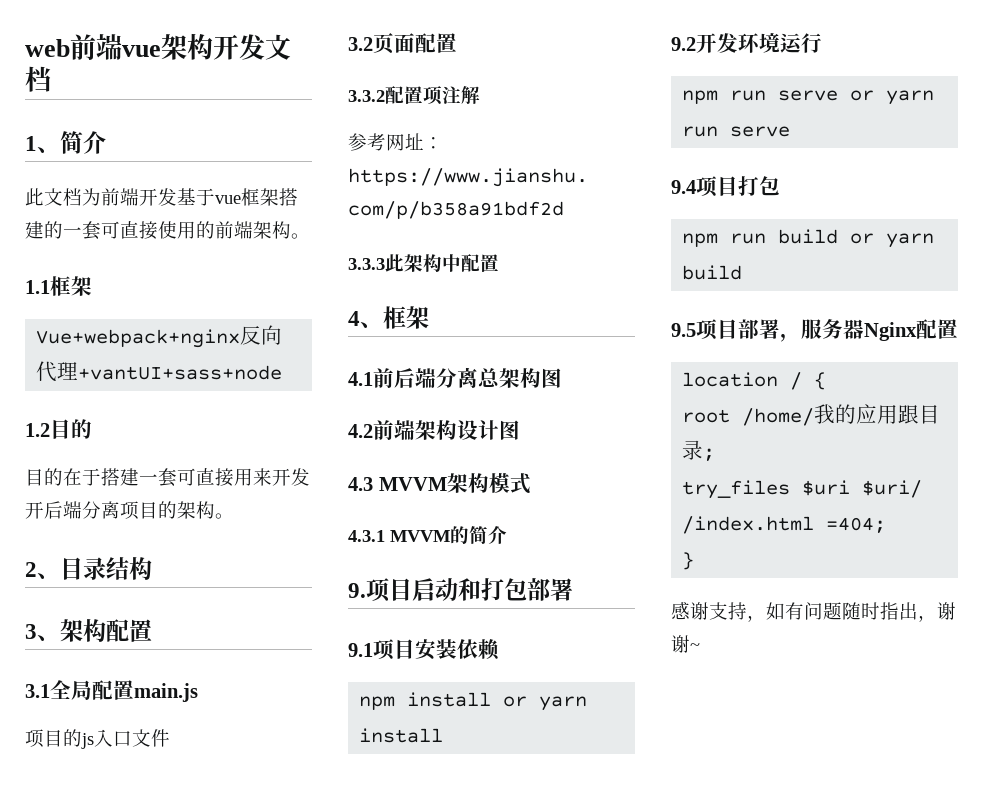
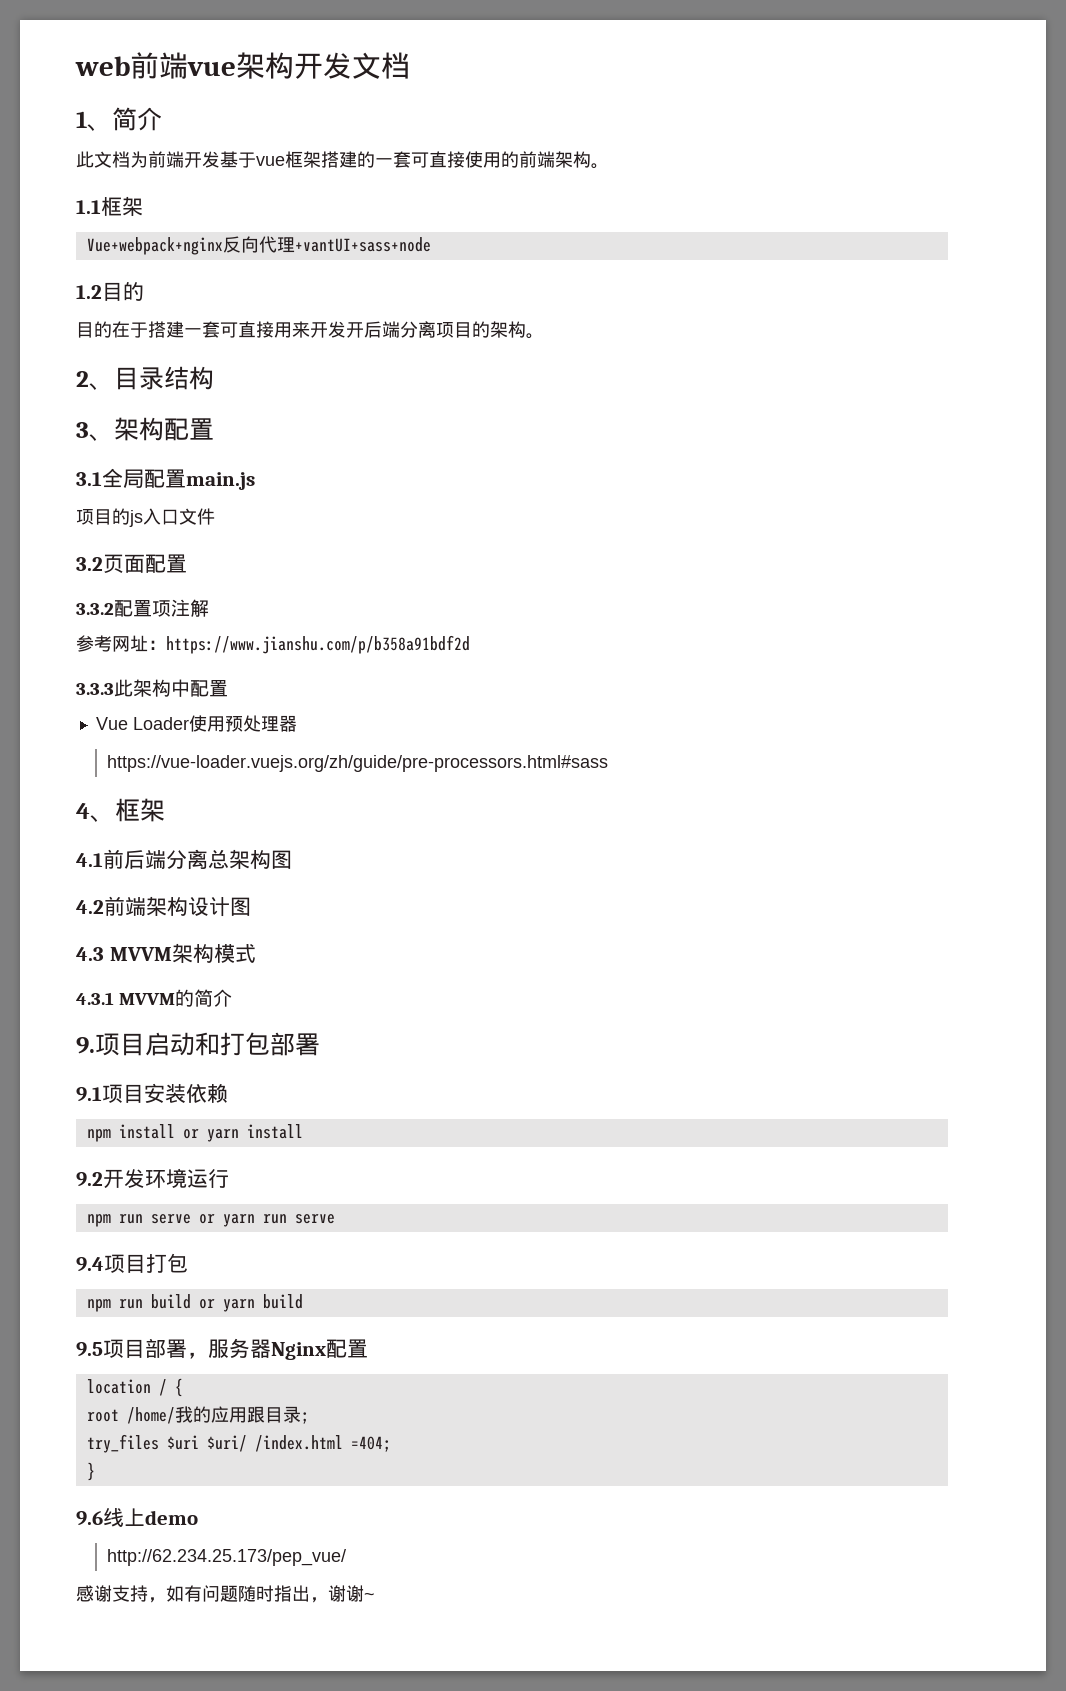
(499, 263) none -> [95,715,297,732] [107,755,609,772] // Vue Loader使用预处理器 // https://vue-loader.vuejs.org/zh/guide/pre-processors.html#sass
(695, 561) none -> [76,1508,198,1527] [107,1549,347,1566] // 9.6线上demo // http://62.234.25.173/pep_vue/

